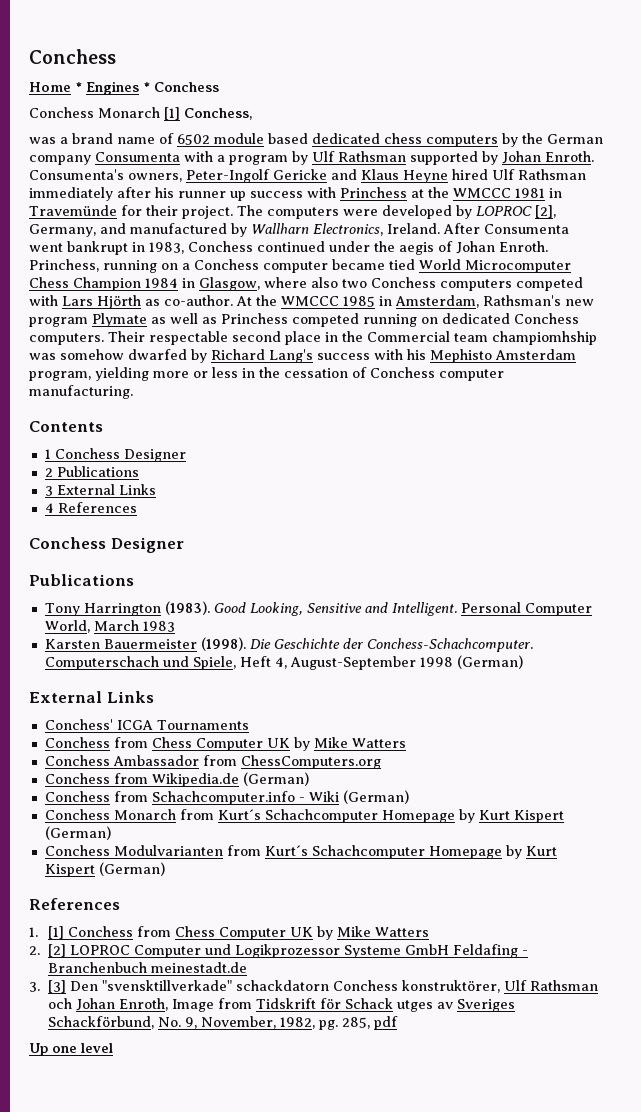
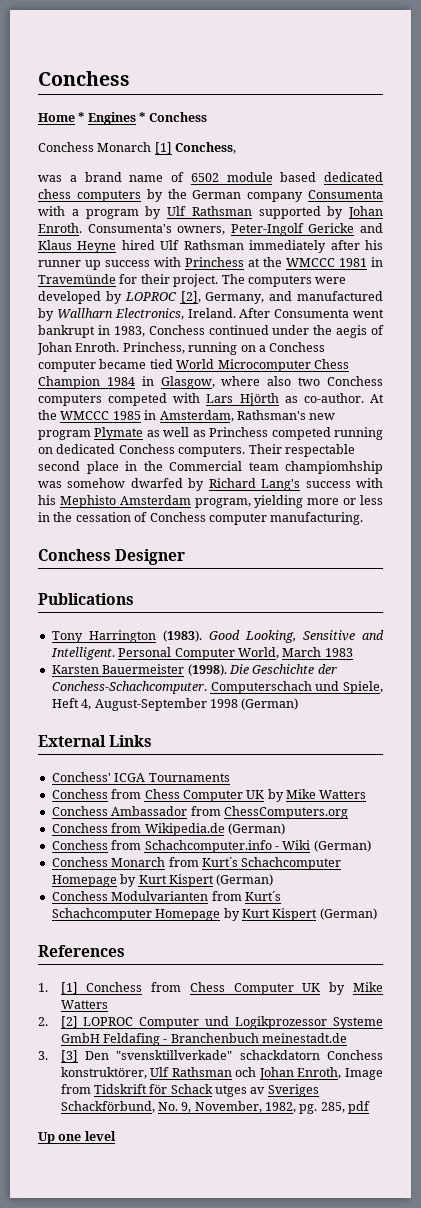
[29,421,103,432] [44,448,186,462] [44,466,139,477] [44,484,156,496] [44,502,137,513] // Contents // 1 Conchess Designer // 2 Publications // 3 External Links // 4 References -> (364, 518) none

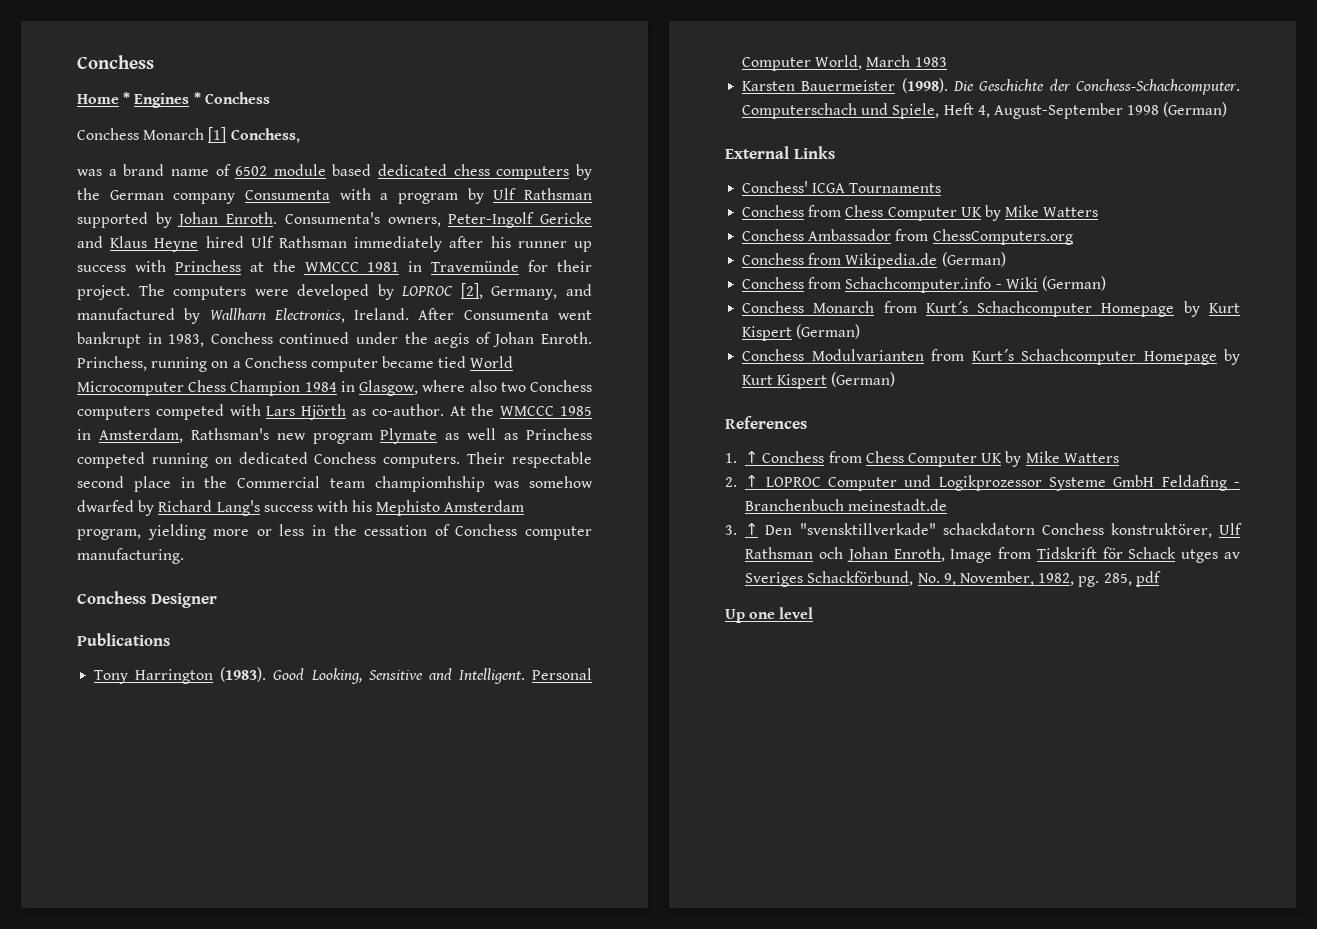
[60,982,78,994] [1] -> [745,451,759,463] ↑
[60,1016,78,1028] [2] -> [745,475,759,487] ↑
[60,1050,78,1062] [3] -> [745,523,759,535] ↑

